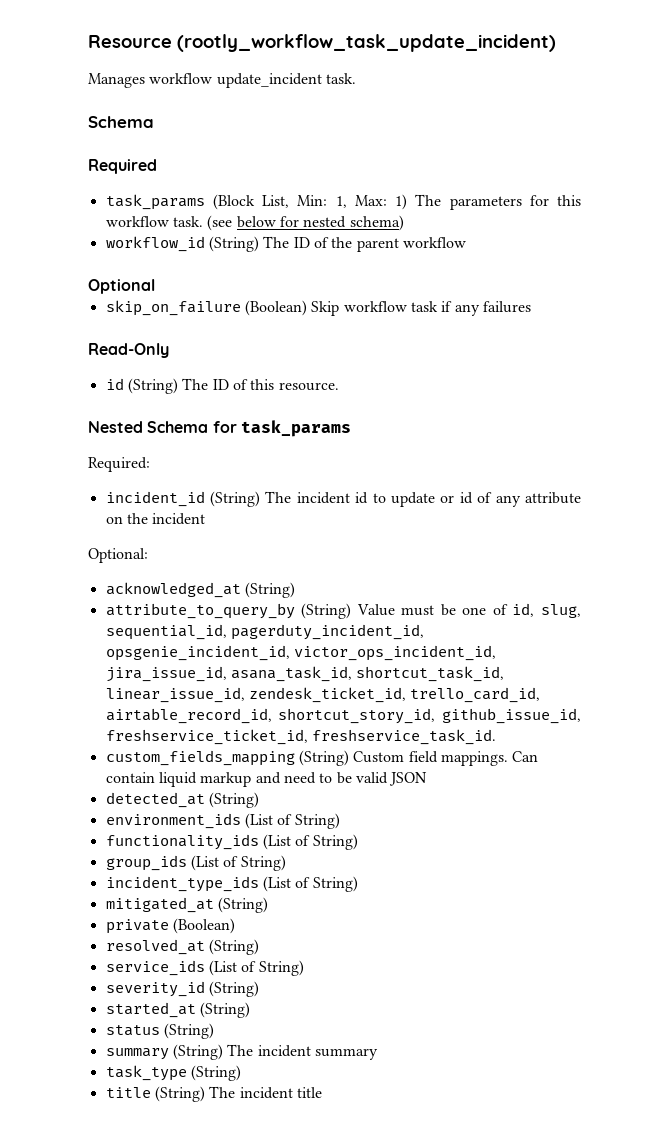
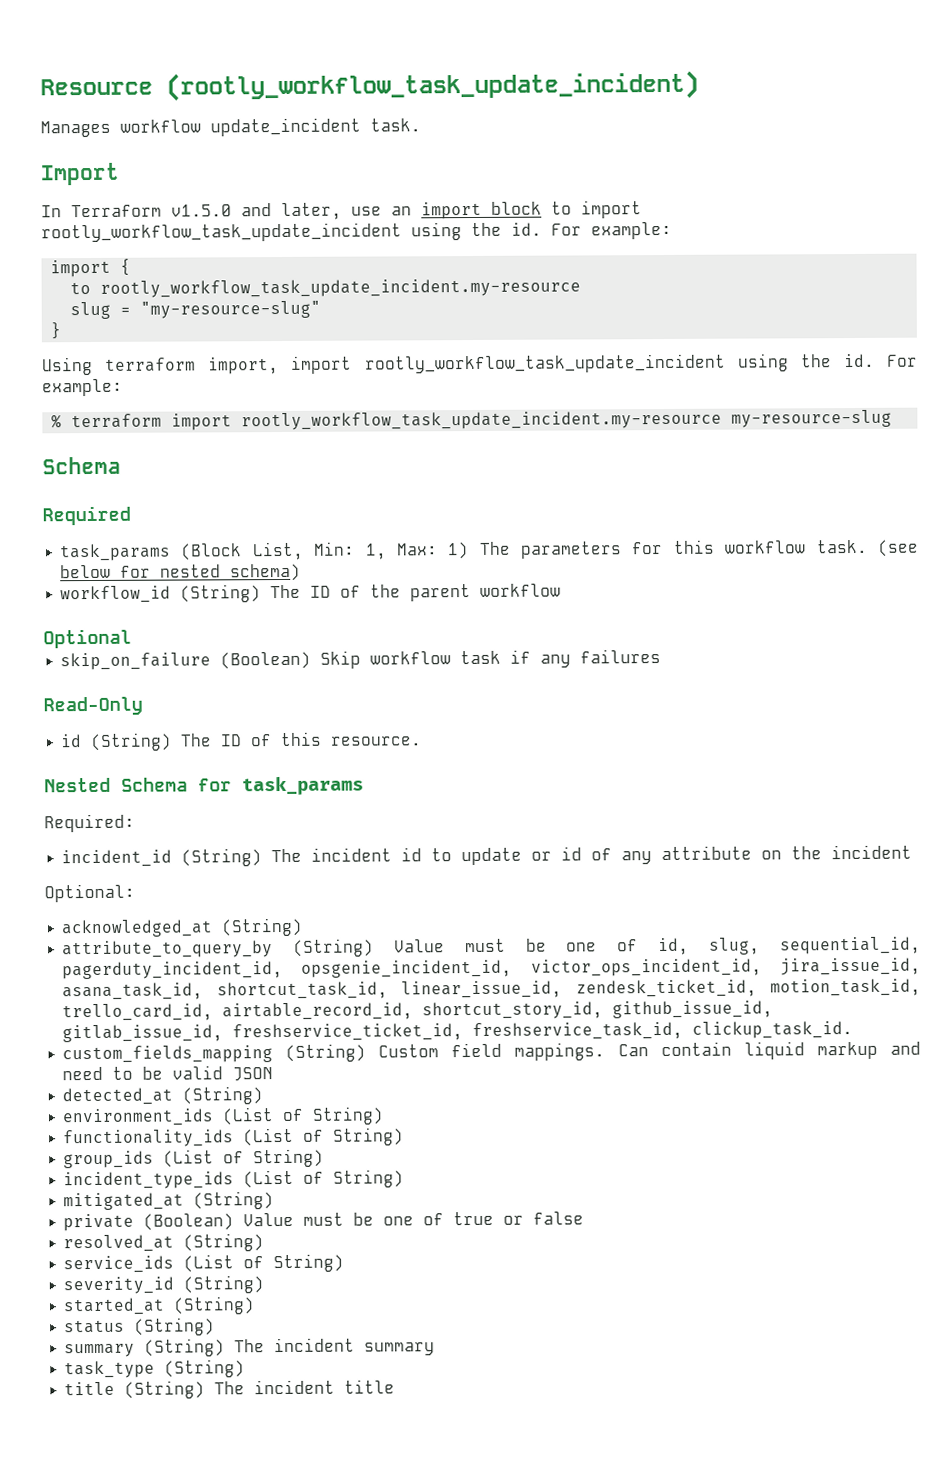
(356, 78) none -> [41,162,120,186] [41,200,642,221] [41,221,672,243] [50,258,132,278] [70,278,582,298] [70,300,322,320] [50,322,62,340] [42,353,918,376] [42,378,123,397] [51,409,893,431] // Import // In Terraform v1.5.0 and later, use an import block to import rootly_workflow_task_update_incident using the id. For example: // import { // to rootly_workflow_task_update_incident.my-resource // slug = "my-resource-slug" // } // Using terraform import, import rootly_workflow_task_update_incident using the id. For example: // % terraform import rootly_workflow_task_update_incident.my-resource my-resource-slug
(406, 695) none -> [770,978,921,997] motion_task_id,
[105,729,496,745] freshservice_ticket_id, freshservice_task_id. -> [62,1021,854,1043] gitlab_issue_id, freshservice_ticket_id, freshservice_task_id, clickup_task_id.
(235, 926) none -> [243,1211,585,1227] Value must be one of true or false

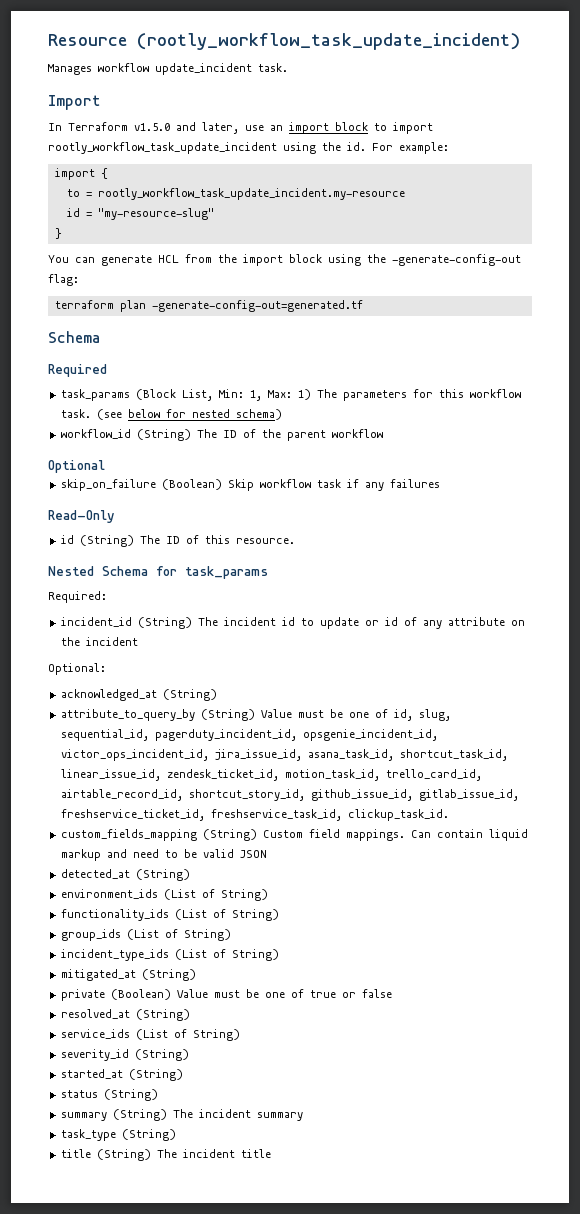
(92, 288) none -> [85,192,92,197] =
[70,301,112,320] slug -> [66,208,80,217] id
[42,353,918,376] [42,378,123,397] [51,409,893,431] Using terraform import, import rootly_workflow_task_update_incident using the id. For example: // % terraform import rootly_workflow_task_update_incident.my-resource my-resource-slug -> [48,254,521,266] [48,274,79,286] [54,300,363,312] You can generate HCL from the import block using the -generate-config-out flag: // terraform plan -generate-config-out=generated.tf

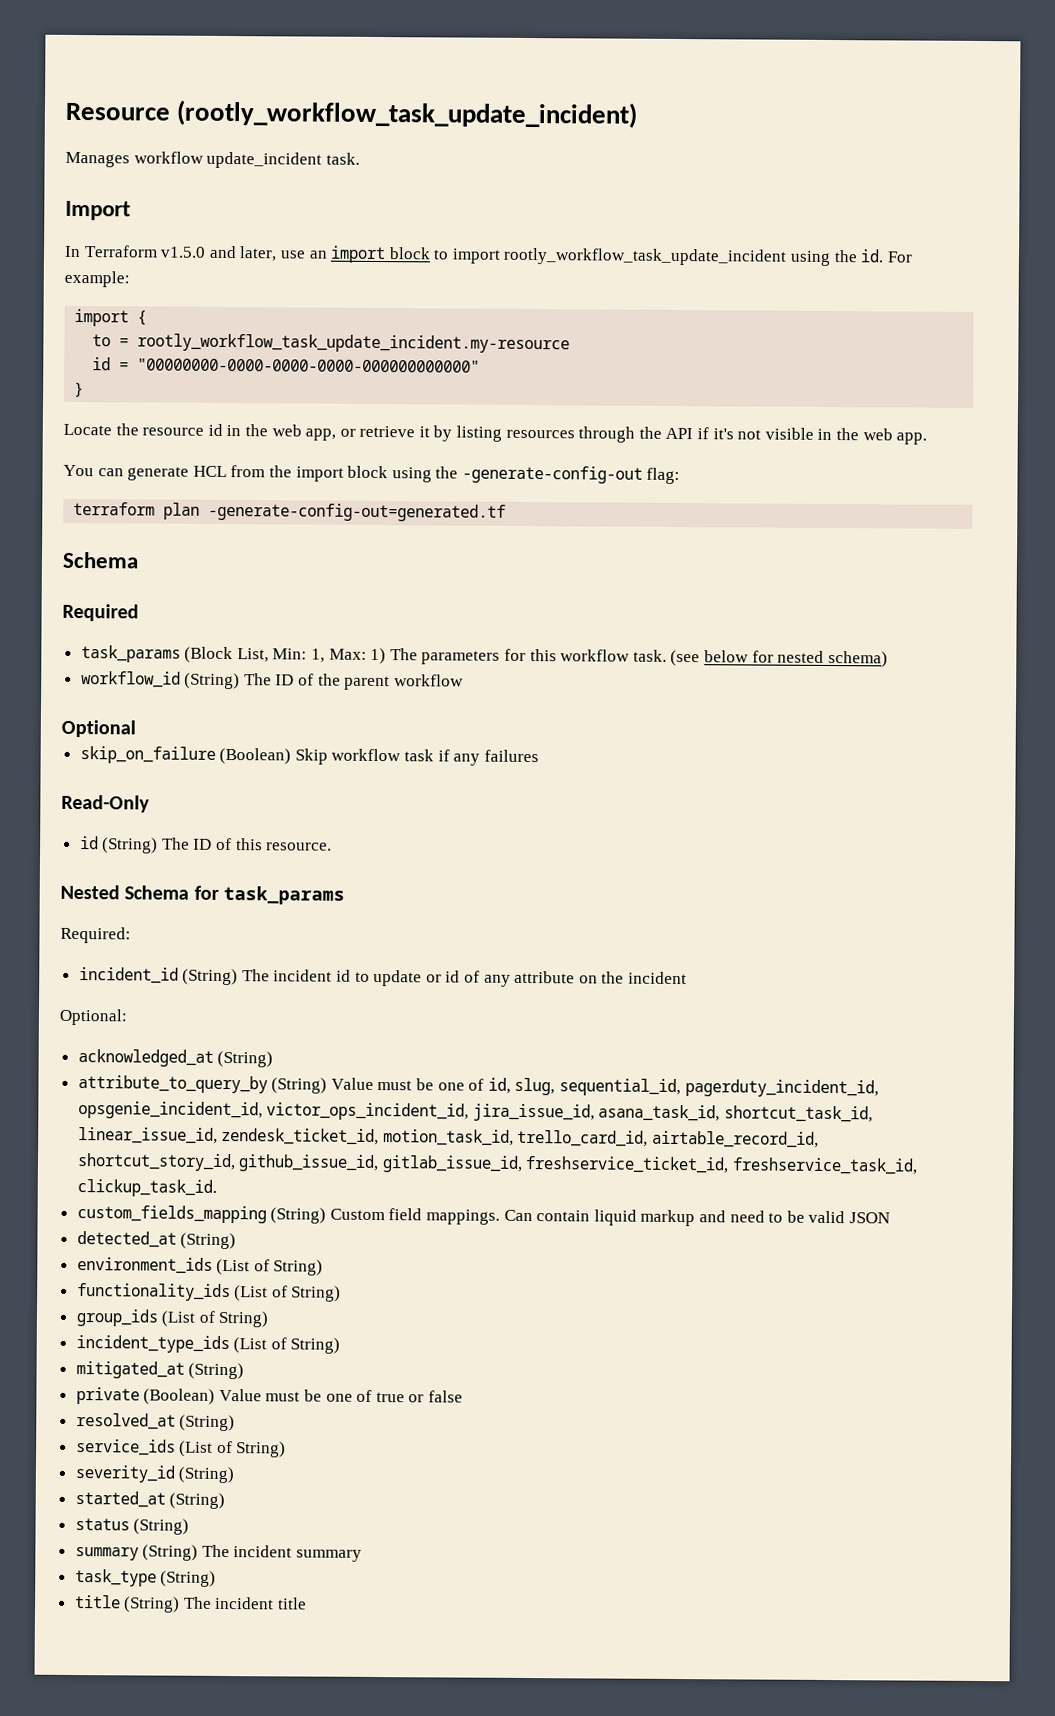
[97,208,214,220] "my-resource-slug" -> [137,358,481,373] "00000000-0000-0000-0000-000000000000"
(62, 233) none -> [63,423,928,445] // Locate the resource id in the web app, or retrieve it by listing resources through the API if it's not visible in the web app.

